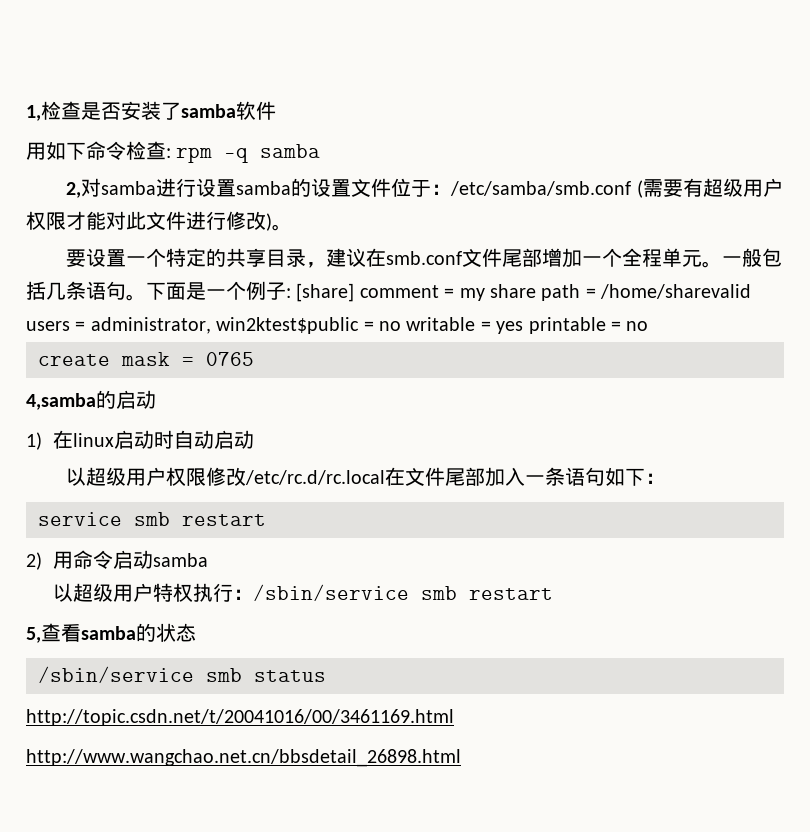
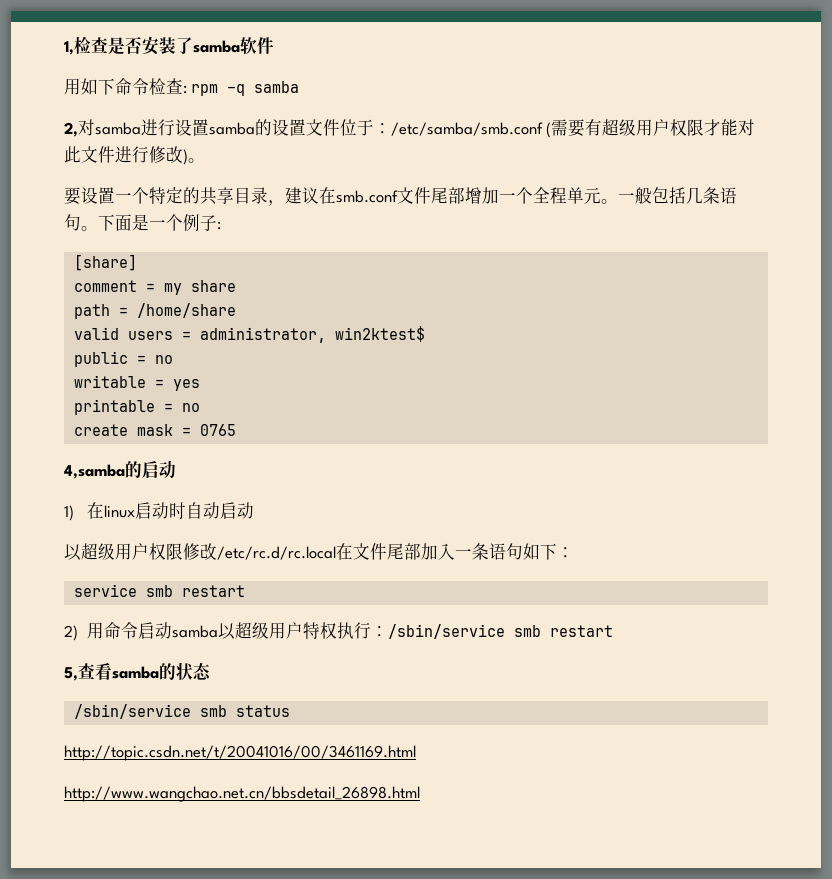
(291, 293) none -> (221, 225) //
(355, 292) none -> (137, 262) //
(536, 291) none -> (236, 286) //
[600,284,752,299] /home/sharevalid -> [136,303,236,318] [73,327,119,340] /home/share // valid
[216,317,401,334] win2ktest$public = no -> [334,326,425,342] [73,351,173,367] win2ktest$ // public = no //
(524, 327) none -> (200, 385) //
(208, 560) // -> (219, 631) none

